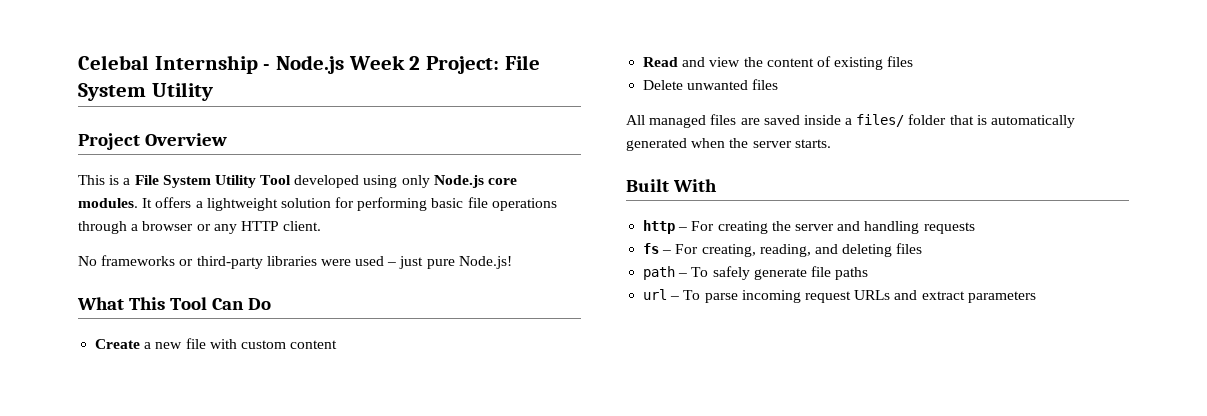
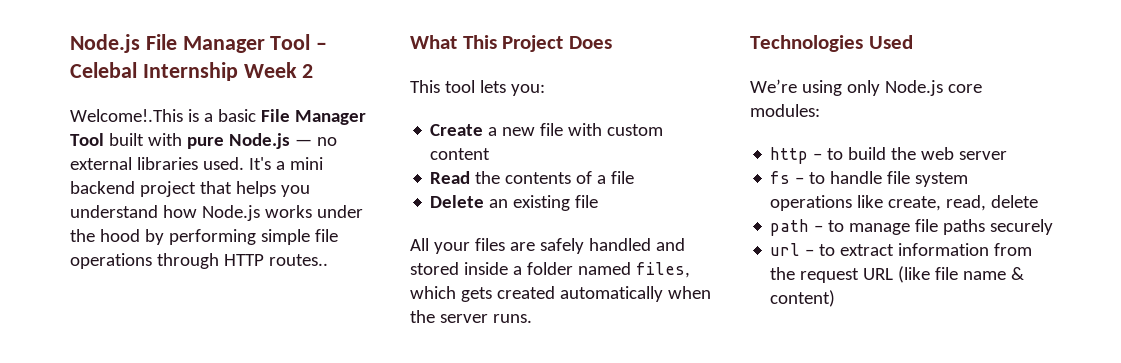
[78,55,540,74] [78,82,213,101] [78,133,227,150] [78,175,518,188] [78,197,557,211] [78,221,322,234] [78,255,512,269] [77,297,271,310] Celebal Internship - Node.js Week 2 Project: File System Utility // Project Overview // This is a File System Utility Tool developed using only Node.js core modules. It offers a lightweight solution for performing basic file operations through a browser or any HTTP client. // No frameworks or third-party libraries were used – just pure Node.js! // What This Tool Can Do -> [70,34,328,53] [70,62,314,81] [70,109,366,125] [70,133,337,149] [70,157,323,170] [70,181,310,197] [70,205,363,221] [70,229,338,245] [70,253,328,269] [410,35,612,52] [410,80,545,96] Node.js File Manager Tool – Celebal Internship Week 2 // Welcome!.This is a basic File Manager Tool built with pure Node.js — no external libraries used. It's a mini backend project that helps you understand how Node.js works under the hood by performing simple file operations through HTTP routes.. // What This Project Does // This tool lets you:
[682,56,914,70] [643,79,779,90] and view the content of existing files // Delete unwanted files -> [475,171,635,184] [430,195,599,211] the contents of a file // Delete an existing file
[649,115,707,128] managed -> [433,242,470,254] your
[763,114,1076,128] [626,138,831,151] [626,179,717,192] [643,220,975,234] [643,243,923,257] saved inside a files/ folder that is automatically generated when the server starts. // Built With // http – For creating the server and handling requests // fs – For creating, reading, and deleting files -> [539,238,685,254] [410,262,690,278] [410,286,711,302] [410,310,532,323] [750,35,913,52] [750,79,982,96] [750,104,820,117] [770,147,1008,164] [770,171,969,187] [770,195,1039,211] safely handled and stored inside a folder named files, which gets created automatically when the server runs. // Technologies Used // We’re using only Node.js core modules: // http – to build the web server // fs – to handle file system operations like create, read, delete
[691,266,807,280] To safely generate -> [828,220,911,235] to manage
(869, 273) none -> [990,219,1054,235] securely
[683,290,1036,303] To parse incoming request URLs and extract parameters -> [819,243,1033,256] [770,266,1025,283] [770,290,836,307] to extract information from the request URL (like file name & content)

